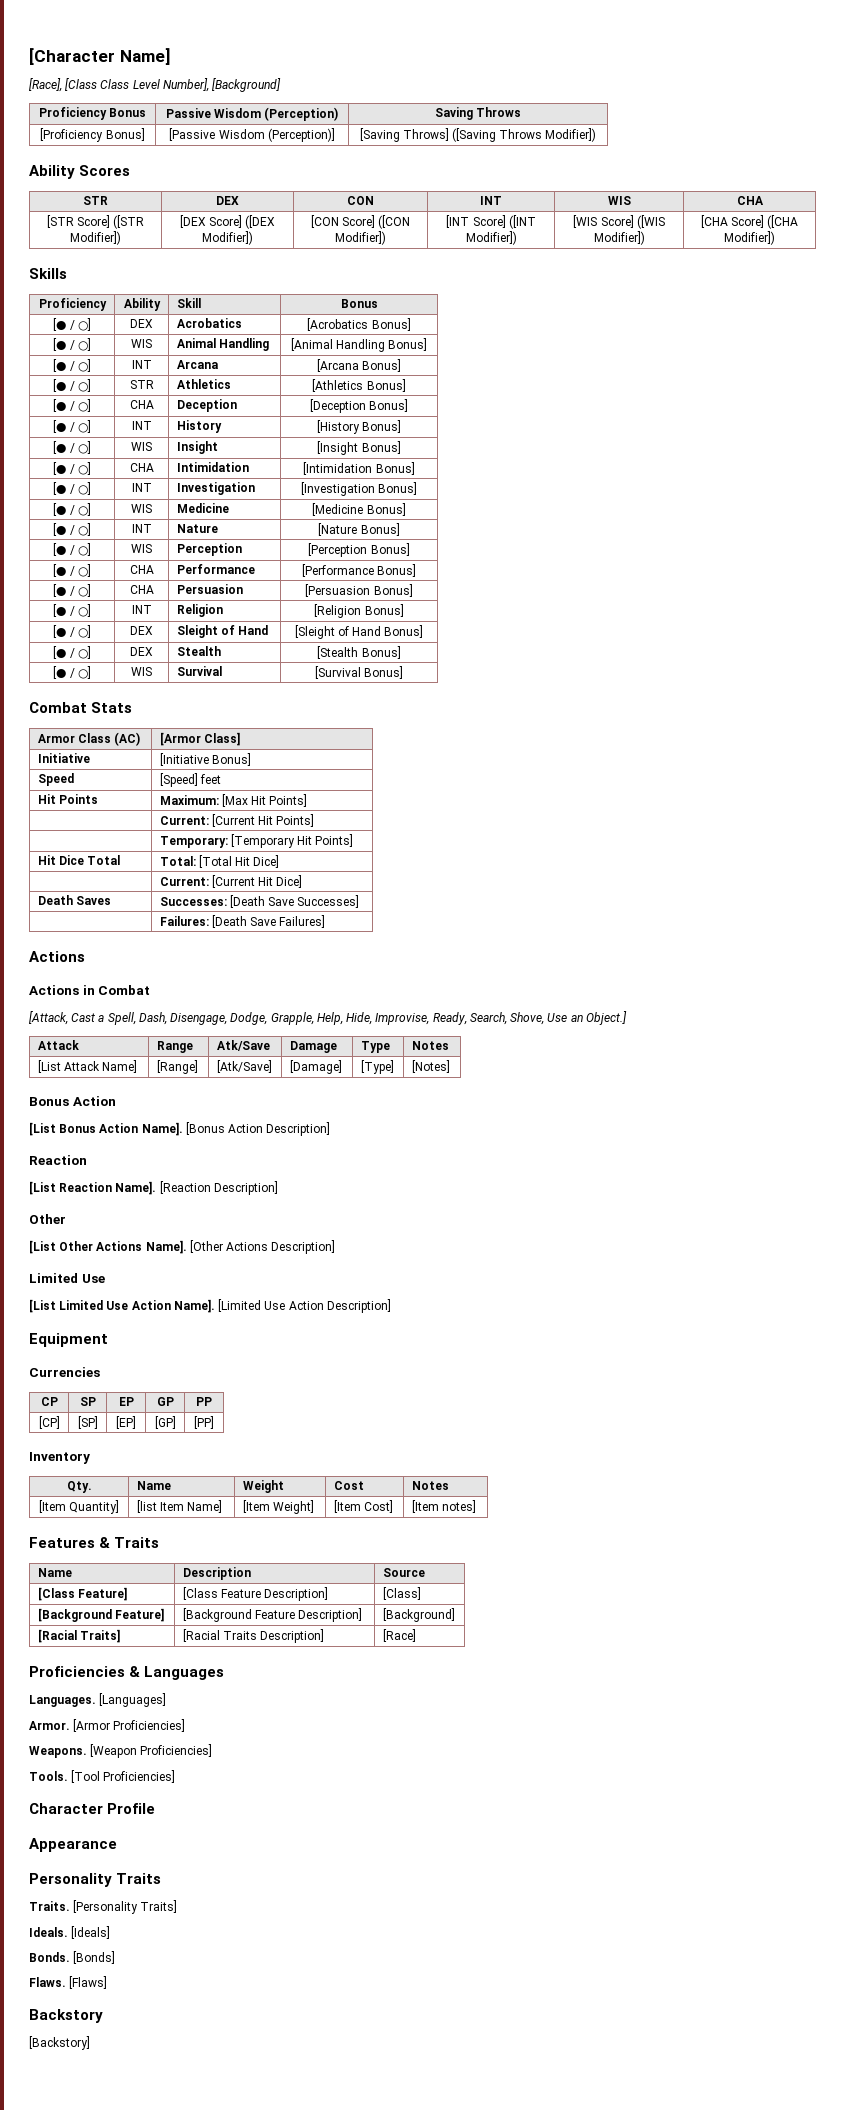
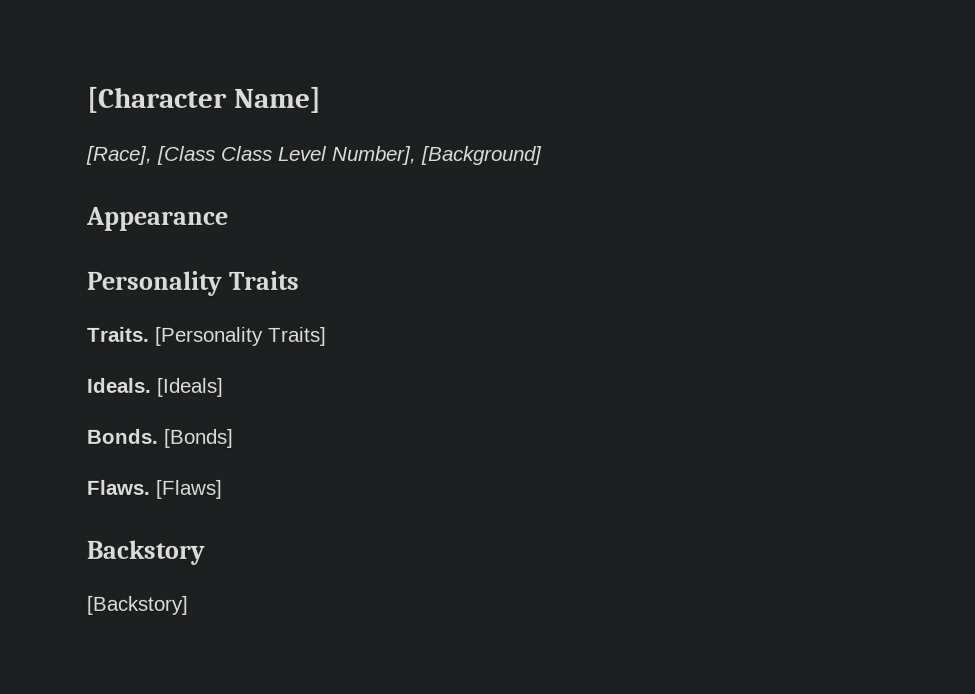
[38,107,147,120] [165,107,339,121] [434,107,522,120] [40,128,145,142] [169,128,335,142] [359,128,597,142] [29,165,131,179] [83,196,108,205] [215,196,239,205] [347,196,374,205] [480,196,502,205] [607,196,631,205] [736,196,764,205] [46,215,145,229] [70,231,121,245] [179,215,276,229] [201,231,253,245] [310,215,411,229] [335,231,386,245] [446,215,536,229] [465,231,517,245] [573,215,665,229] [593,231,645,245] [700,215,799,229] [724,231,775,245] [29,268,67,279] [38,298,107,311] [123,298,161,311] [176,298,201,308] [340,299,378,308] [53,318,91,331] [130,319,153,328] [176,318,242,328] [307,318,411,331] [53,338,91,351] [131,339,152,348] [176,338,269,351] [290,338,428,352] [53,359,91,372] [131,360,152,369] [176,360,218,369] [316,359,402,372] [53,379,91,392] [129,380,154,389] [176,379,231,389] [312,379,406,392] [53,399,91,412] [129,400,154,409] [176,399,237,412] [309,399,409,413] [53,420,91,433] [131,421,152,430] [176,420,222,433] [316,420,402,434] [53,441,91,454] [131,442,152,451] [176,441,218,454] [317,441,401,455] [53,462,91,475] [129,463,154,472] [176,462,249,472] [303,462,415,475] [53,482,91,495] [131,483,152,492] [176,482,255,495] [300,482,418,496] [53,503,91,516] [131,504,152,513] [176,503,229,513] [312,503,406,516] [53,523,91,536] [131,524,152,533] [176,524,218,533] [318,523,400,536] [53,543,91,556] [131,544,152,553] [176,543,242,556] [308,543,410,557] [53,564,91,577] [129,565,154,574] [176,564,255,574] [301,564,417,577] [53,584,91,597] [129,585,154,594] [176,584,243,594] [305,584,413,597] [53,604,91,617] [131,605,152,614] [176,604,223,617] [314,604,404,618] [53,625,91,638] [130,626,153,635] [176,625,269,638] [294,625,424,639] [53,646,91,659] [130,647,153,656] [176,646,221,656] [317,646,401,659] [53,666,91,679] [131,667,152,676] [176,666,222,676] [314,666,404,679] [29,702,133,713] [37,732,141,746] [159,732,240,746] [37,753,90,763] [159,753,251,766] [37,773,74,786] [159,773,221,787] [37,794,98,804] [159,794,308,807] [159,814,315,827] [159,834,354,848] [37,855,121,865] [159,855,280,868] [159,875,303,888] [37,895,111,905] [159,895,360,908] [159,915,326,928] [29,951,85,962] [29,985,151,995] [29,1011,627,1025] [37,1040,79,1050] [156,1041,193,1053] [216,1040,270,1051] [289,1041,337,1053] [360,1041,390,1053] [411,1041,449,1050] [37,1060,138,1073] [156,1060,198,1074] [216,1060,272,1073] [289,1060,342,1074] [360,1060,394,1074] [411,1060,450,1073] [29,1096,116,1106] [29,1122,331,1136] [29,1155,87,1165] [29,1181,278,1195] [29,1214,66,1224] [29,1240,336,1254] [29,1273,105,1283] [29,1299,391,1313] [29,1333,108,1347] [29,1367,100,1377] [40,1397,58,1406] [79,1397,96,1406] [118,1397,134,1406] [156,1397,174,1406] [196,1397,212,1406] [38,1416,60,1429] [77,1416,98,1429] [116,1416,136,1429] [154,1416,176,1429] [194,1416,214,1429] [29,1452,90,1464] [66,1481,92,1493] [136,1481,171,1490] [242,1480,284,1493] [333,1481,364,1490] [411,1481,449,1490] [38,1500,120,1514] [136,1500,223,1513] [242,1500,314,1514] [333,1500,393,1513] [411,1500,476,1513] [29,1537,160,1548] [37,1568,72,1577] [182,1567,251,1580] [382,1568,425,1577] [37,1587,127,1601] [182,1587,329,1601] [382,1587,421,1600] [37,1608,164,1622] [182,1608,363,1622] [382,1608,455,1622] [37,1629,120,1643] [182,1629,325,1643] [382,1629,416,1642] [29,1666,225,1680] [29,1693,167,1707] [29,1719,186,1732] [29,1744,213,1758] [29,1770,176,1783] [29,1803,156,1814] // Proficiency Bonus | Passive Wisdom (Perception) | Saving Throws // [Proficiency Bonus] | [Passive Wisdom (Perception)] | [Saving Throws] ([Saving Throws Modifier]) // Ability Scores // STR | DEX | CON | INT | WIS | CHA // [STR Score] ([STR Modifier]) | [DEX Score] ([DEX Modifier]) | [CON Score] ([CON Modifier]) | [INT Score] ([INT Modifier]) | [WIS Score] ([WIS Modifier]) | [CHA Score] ([CHA Modifier]) // Skills // Proficiency | Ability | Skill | Bonus // [● / ○] | DEX | Acrobatics | [Acrobatics Bonus] // [● / ○] | WIS | Animal Handling | [Animal Handling Bonus] // [● / ○] | INT | Arcana | [Arcana Bonus] // [● / ○] | STR | Athletics | [Athletics Bonus] // [● / ○] | CHA | Deception | [Deception Bonus] // [● / ○] | INT | History | [History Bonus] // [● / ○] | WIS | Insight | [Insight Bonus] // [● / ○] | CHA | Intimidation | [Intimidation Bonus] // [● / ○] | INT | Investigation | [Investigation Bonus] // [● / ○] | WIS | Medicine | [Medicine Bonus] // [● / ○] | INT | Nature | [Nature Bonus] // [● / ○] | WIS | Perception | [Perception Bonus] // [● / ○] | CHA | Performance | [Performance Bonus] // [● / ○] | CHA | Persuasion | [Persuasion Bonus] // [● / ○] | INT | Religion | [Religion Bonus] // [● / ○] | DEX | Sleight of Hand | [Sleight of Hand Bonus] // [● / ○] | DEX | Stealth | [Stealth Bonus] // [● / ○] | WIS | Survival | [Survival Bonus] // Combat Stats // Armor Class (AC) | [Armor Class] // Initiative | [Initiative Bonus] // Speed | [Speed] feet // Hit Points | Maximum: [Max Hit Points] // | Current: [Current Hit Points] // | Temporary: [Temporary Hit Points] // Hit Dice Total | Total: [Total Hit Dice] // | Current: [Current Hit Dice] // Death Saves | Successes: [Death Save Successes] // | Failures: [Death Save Failures] // Actions // Actions in Combat // [Attack, Cast a Spell, Dash, Disengage, Dodge, Grapple, Help, Hide, Improvise, Ready, Search, Shove, Use an Object.] // Attack | Range | Atk/Save | Damage | Type | Notes // [List Attack Name] | [Range] | [Atk/Save] | [Damage] | [Type] | [Notes] // Bonus Action // [List Bonus Action Name]. [Bonus Action Description] // Reaction // [List Reaction Name]. [Reaction Description] // Other // [List Other Actions Name]. [Other Actions Description] // Limited Use // [List Limited Use Action Name]. [Limited Use Action Description] // Equipment // Currencies // CP | SP | EP | GP | PP // [CP] | [SP] | [EP] | [GP] | [PP] // Inventory // Qty. | Name | Weight | Cost | Notes // [Item Quantity] | [list Item Name] | [Item Weight] | [Item Cost] | [Item notes] // Features & Traits // Name | Description | Source // [Class Feature] | [Class Feature Description] | [Class] // [Background Feature] | [Background Feature Description] | [Background] // [Racial Traits] | [Racial Traits Description] | [Race] // Proficiencies & Languages // Languages. [Languages] // Armor. [Armor Proficiencies] // Weapons. [Weapon Proficiencies] // Tools. [Tool Proficiencies] // Character Profile -> (543, 155) none

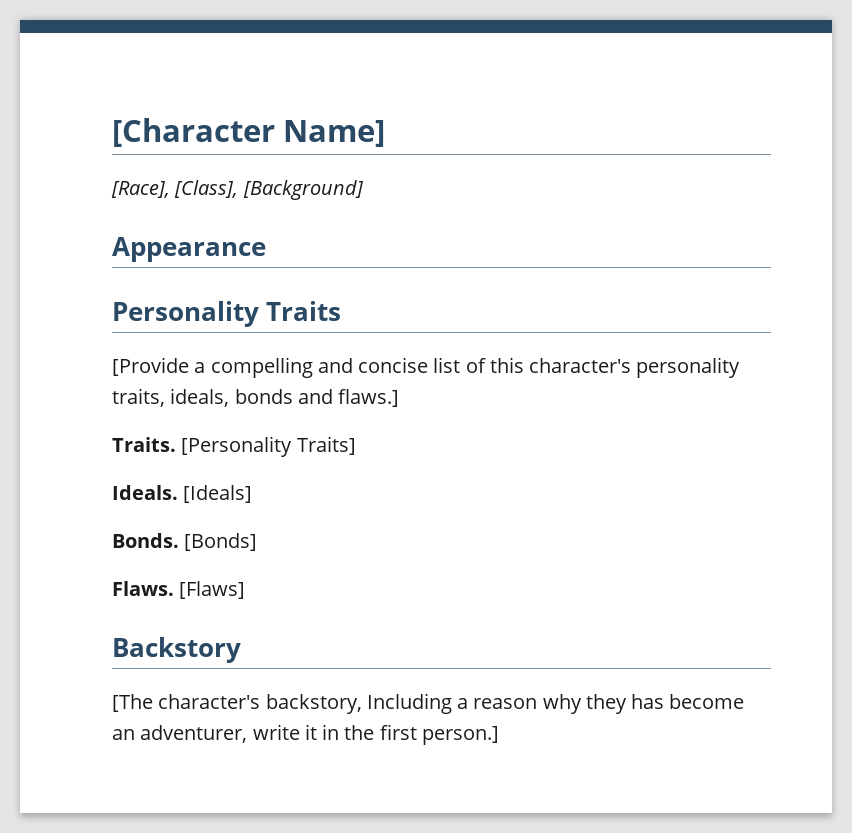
[157,145,417,165] [Class Class Level Number], -> [174,180,239,198] [Class],
(301, 280) none -> [112,357,741,378] [112,388,400,407] // [Provide a compelling and concise list of this character's personality traits, ideals, bonds and flaws.]
[86,595,188,615] [Backstory] -> [112,693,745,714] [112,724,499,745] [The character's backstory, Including a reason why they has become an adventurer, write it in the first person.]

